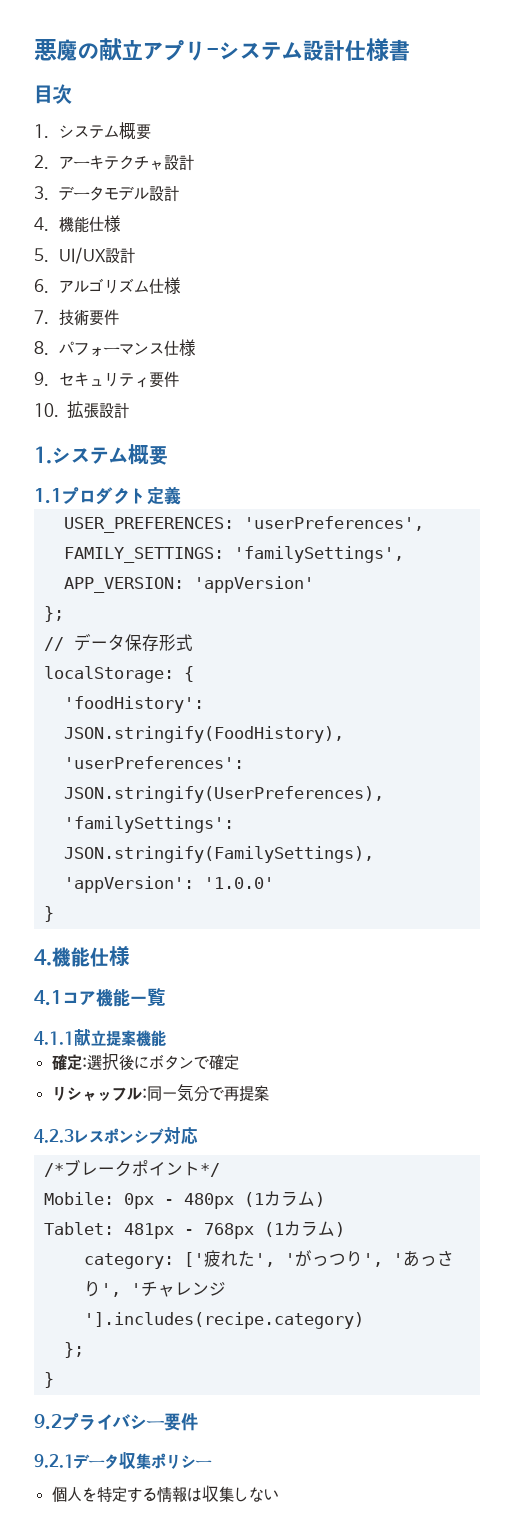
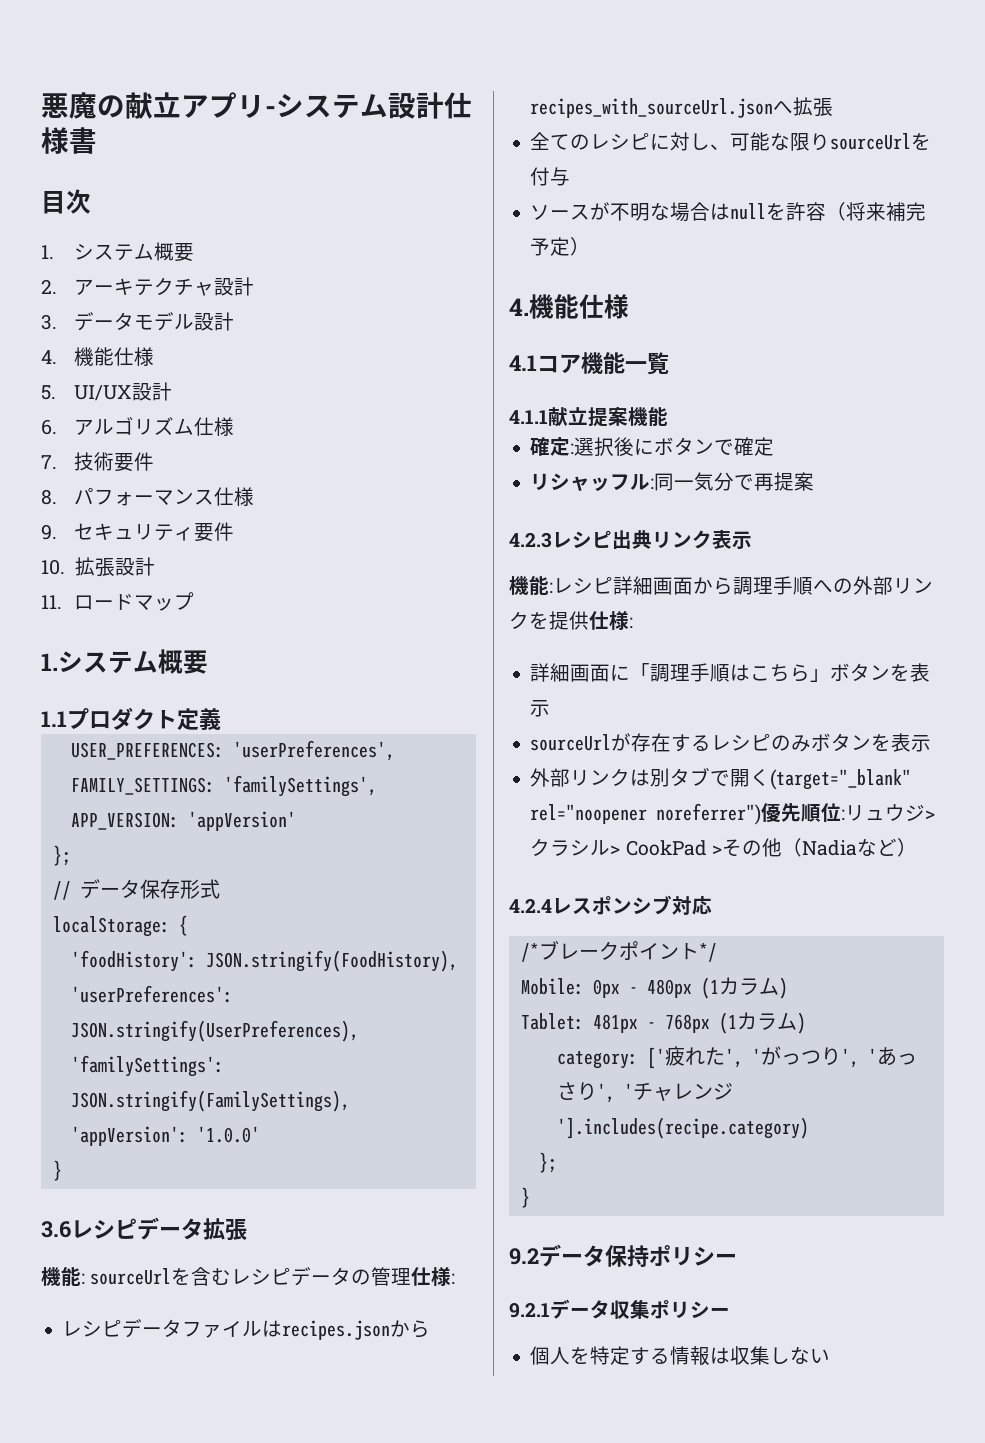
(130, 411) none -> [41,592,194,611] // 11.ロードマップ
(54, 914) none -> [41,1217,247,1241] [41,1267,456,1286] [62,1319,431,1340] [530,97,834,118] [530,132,932,151] [530,167,571,186] [530,202,927,222] [530,237,591,256] // 3.6レシピデータ拡張 // 機能: sourceUrlを含むレシピデータの管理仕様: // レシピデータファイルはrecipes.jsonからrecipes_with_sourceUrl.jsonへ拡張 // 全てのレシピに対し、可能な限りsourceUrlを付与 // ソースが不明な場合はnullを許容（将来補完予定）
(89, 1136) none -> [572,529,752,549] [509,576,933,595] [509,611,633,630] [530,663,931,682] [530,700,551,717] [530,733,932,752] [530,767,912,790] [530,803,936,825] [530,838,917,857] [509,898,572,914] シピ出典リンク表示 // 機能:レシピ詳細画面から調理手順への外部リンクを提供仕様: // 詳細画面に「調理手順はこちら」ボタンを表示 // sourceUrlが存在するレシピのみボタンを表示 // 外部リンクは別タブで開く(target="_blank" rel="noopener noreferrer")優先順位:リュウジ>クラシル> CookPad >その他（Nadiaなど） // 4.2.4レ
[62,1413,198,1431] プライバシー要件 -> [539,1244,737,1267] データ保持ポリシー

